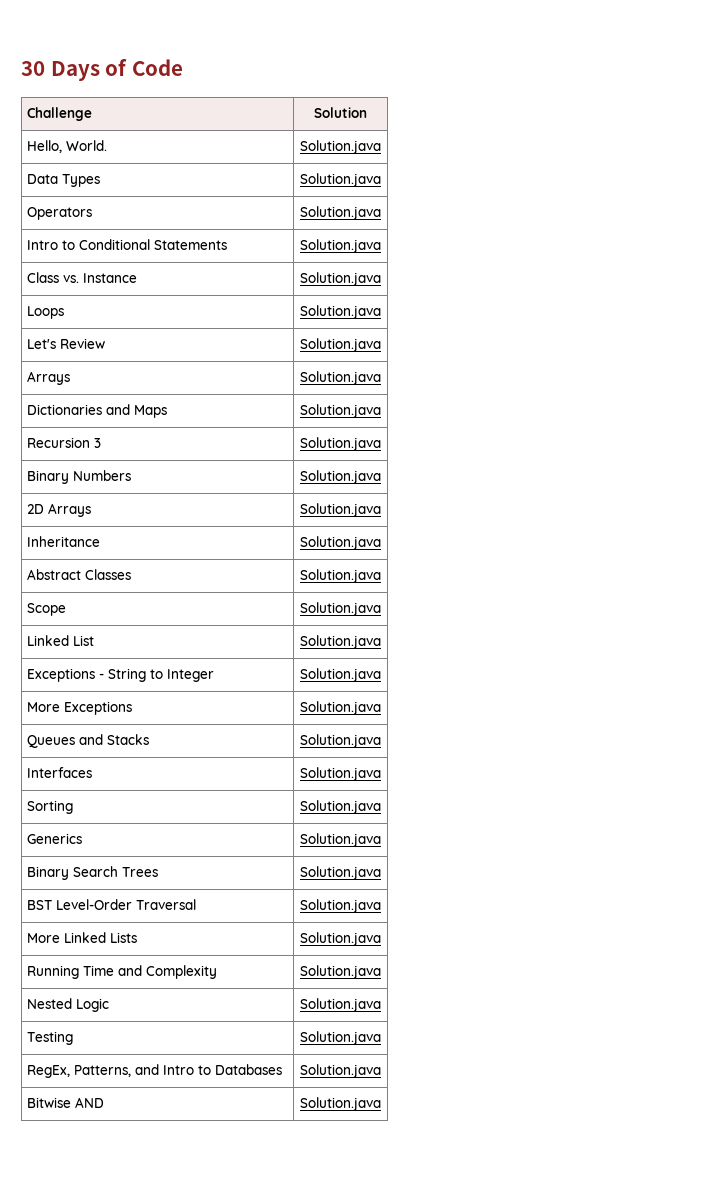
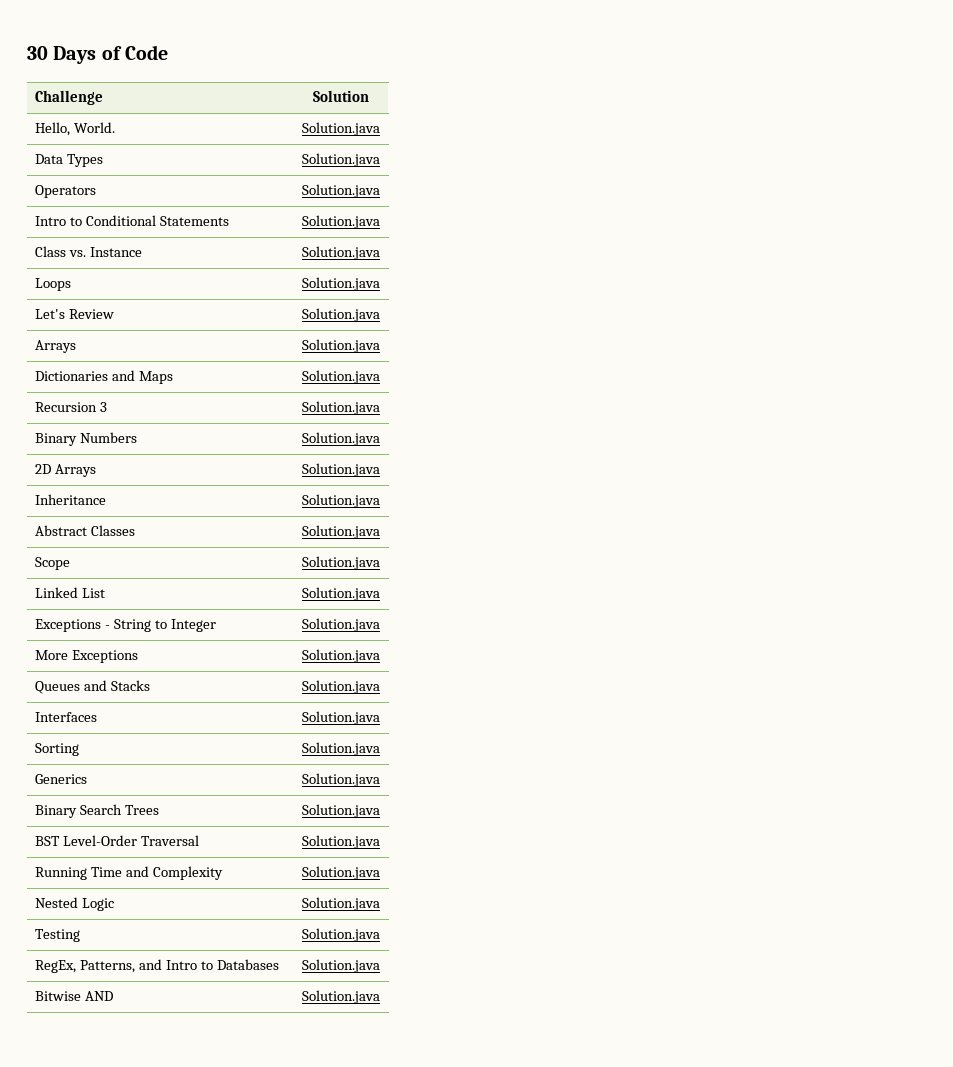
[27,932,138,943] [300,932,381,946] // More Linked Lists | Solution.java -> (380, 842) none

